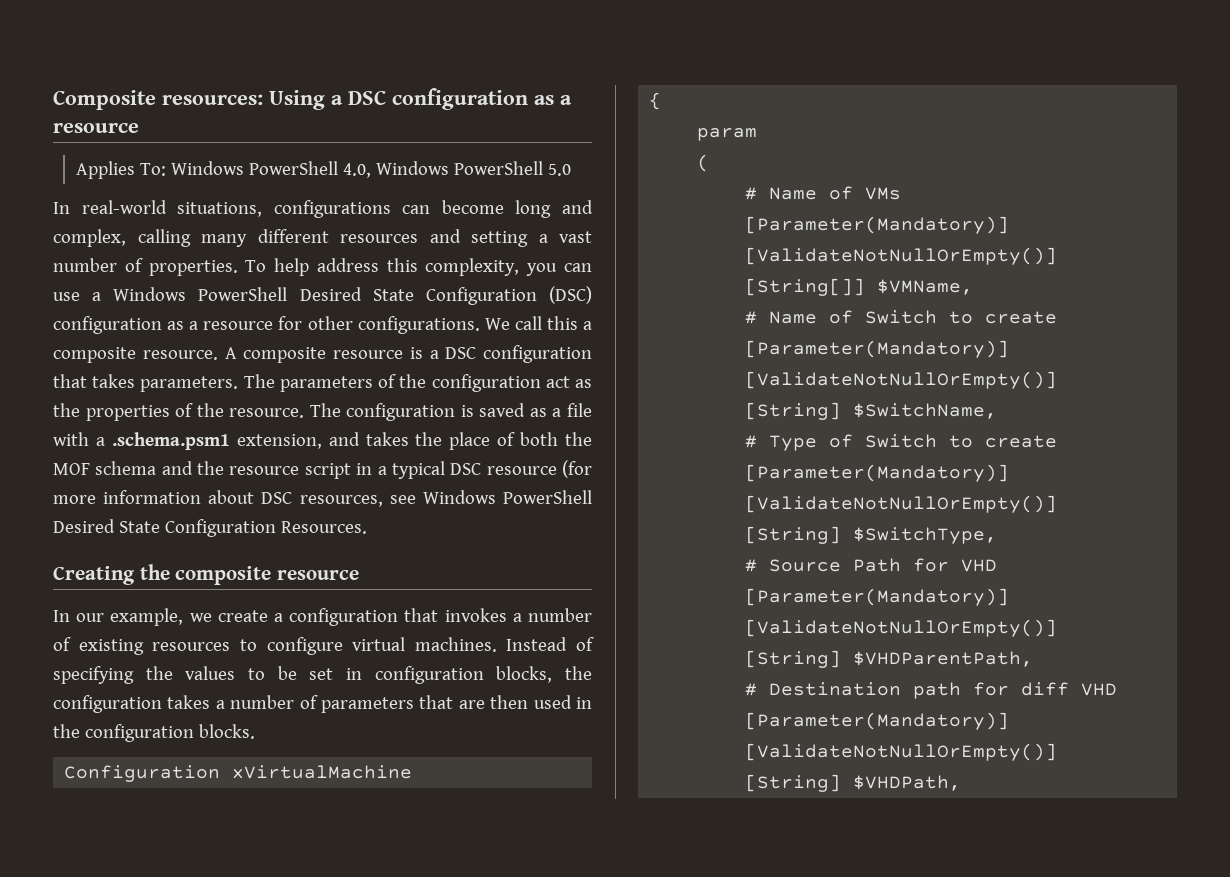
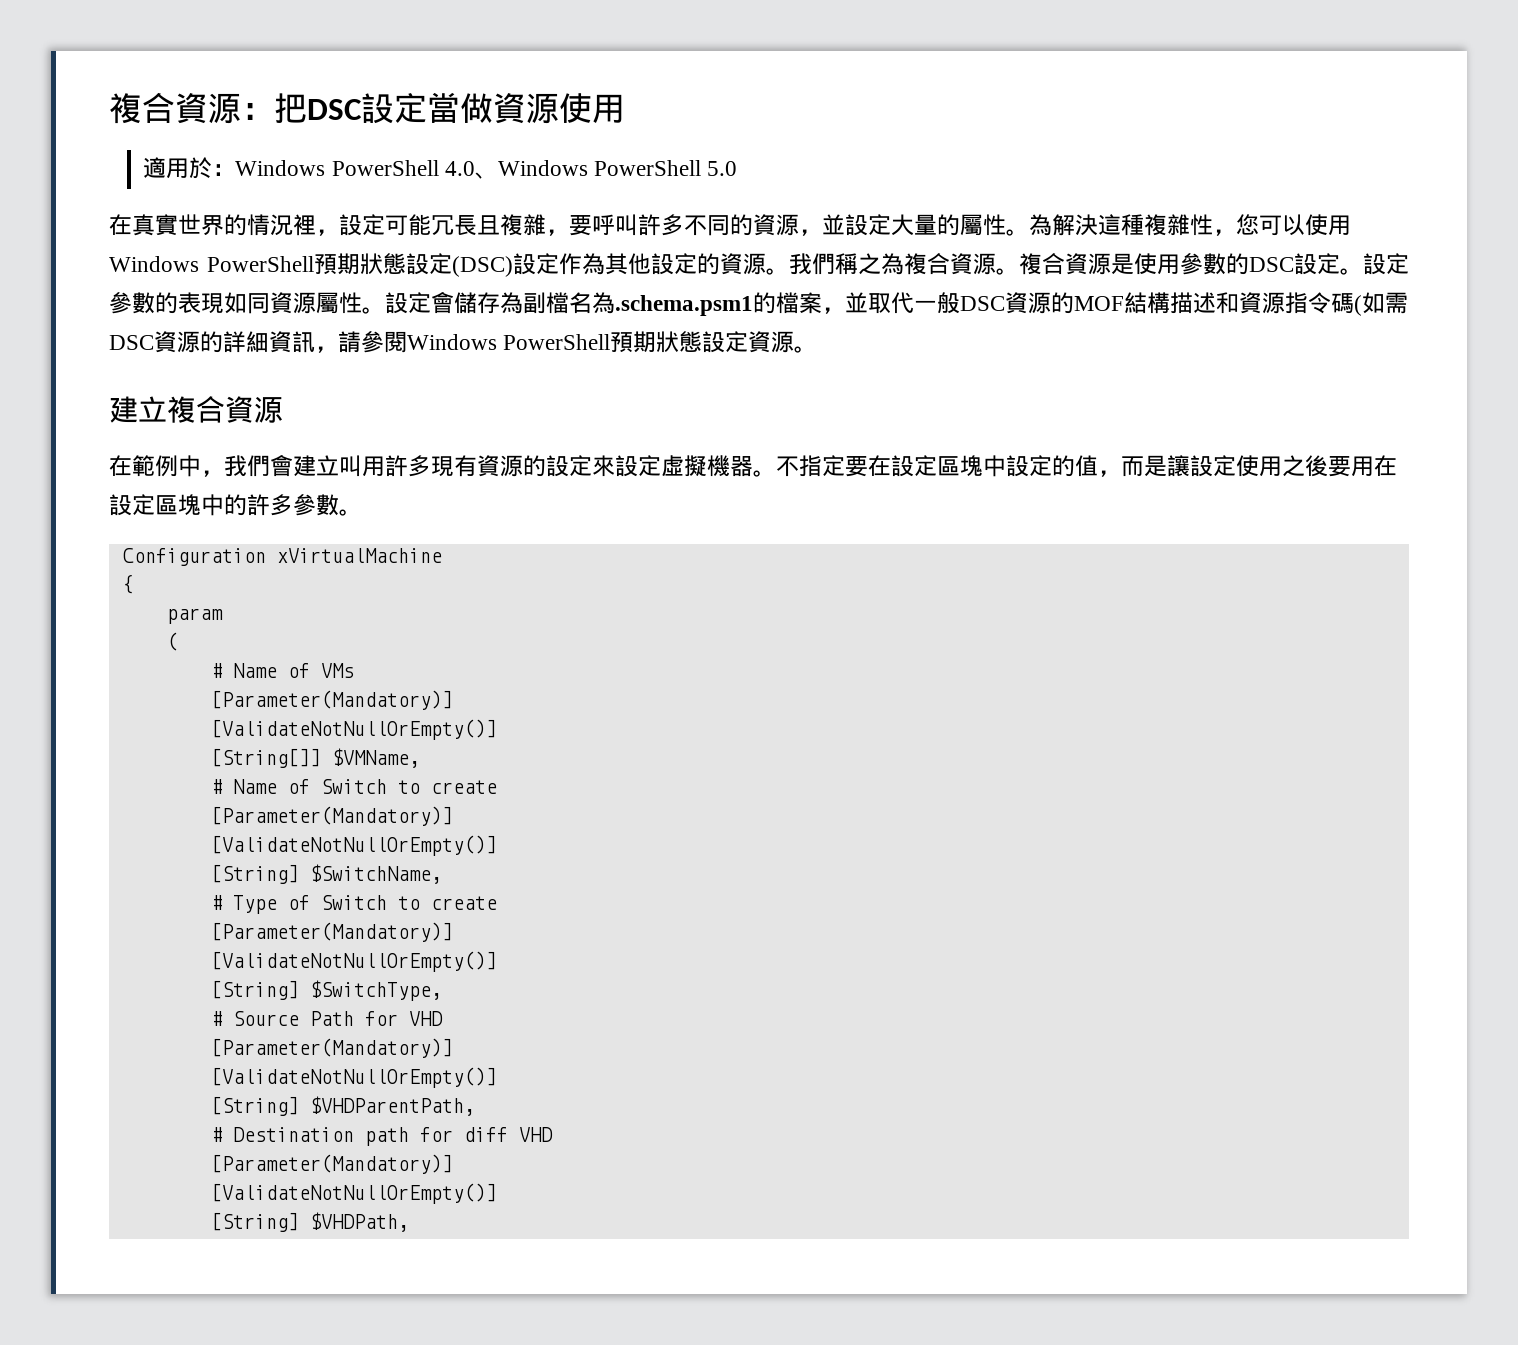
[53,88,572,110] [53,123,139,133] [75,161,371,179] Composite resources: Using a DSC configuration as a resource // Applies To: Windows PowerShell 4.0, -> [109,92,625,124] [143,157,498,179] 複合資源：把DSC設定當做資源使用 // 適用於：Windows PowerShell 4.0、
[53,200,593,218] [53,229,592,247] [53,258,592,276] [53,286,592,305] [53,316,593,334] [53,345,592,363] [53,374,592,392] [53,403,592,421] [53,432,592,450] [53,460,592,479] [53,490,592,507] [53,519,367,537] [53,564,359,585] [53,608,592,626] [53,637,594,655] [53,666,592,684] [53,695,592,713] [53,724,255,742] In real-world situations, configurations can become long and complex, calling many different resources and setting a vast number of properties. To help address this complexity, you can use a Windows PowerShell Desired State Configuration (DSC) configuration as a resource for other configurations. We call this a composite resource. A composite resource is a DSC configuration that takes parameters. The parameters of the configuration act as the properties of the resource. The configuration is saved as a file with a .schema.psm1 extension, and takes the place of both the MOF schema and the resource script in a typical DSC resource (for more information about DSC resources, see Windows PowerShell Desired State Configuration Resources. // Creating the composite resource // In our example, we create a configuration that invokes a number of existing resources to configure virtual machines. Instead of specifying the values to be set in configuration blocks, the configuration takes a number of parameters that are then used in the configuration blocks. -> [109,214,1351,236] [109,253,1409,277] [109,292,1408,316] [109,331,818,353] [109,396,283,423] [109,455,1397,477] [109,494,362,516] 在真實世界的情況裡，設定可能冗長且複雜，要呼叫許多不同的資源，並設定大量的屬性。為解決這種複雜性，您可以使用Windows PowerShell預期狀態設定(DSC)設定作為其他設定的資源。我們稱之為複合資源。複合資源是使用參數的DSC設定。設定參數的表現如同資源屬性。設定會儲存為副檔名為.schema.psm1的檔案，並取代一般DSC資源的MOF結構描述和資源指令碼(如需DSC資源的詳細資訊，請參閱Windows PowerShell預期狀態設定資源。 // 建立複合資源 // 在範例中，我們會建立叫用許多現有資源的設定來設定虛擬機器。不指定要在設定區塊中設定的值，而是讓設定使用之後要用在設定區塊中的許多參數。

